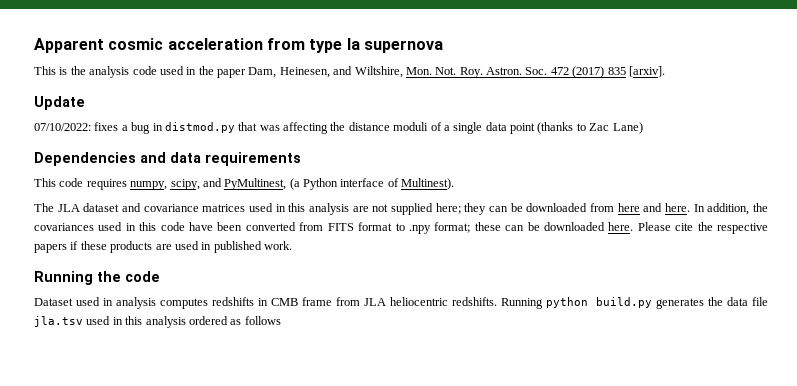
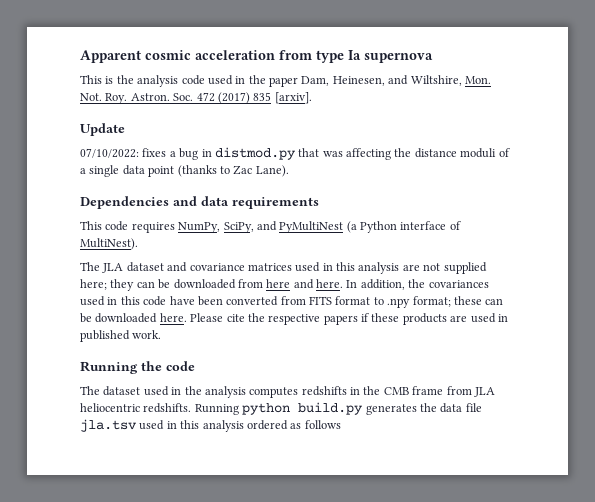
[612,122,643,134] Lane) -> [255,165,289,177] Lane).
[130,178,287,190] numpy, scipy, and PyMultinest, -> [178,221,344,233] NumPy, SciPy, and PyMultiNest
[401,178,455,190] Multinest). -> [80,238,138,250] MultiNest).
[34,297,113,306] Dataset used in -> [80,386,202,396] The dataset used in the
(268, 302) none -> [363,386,381,395] the

